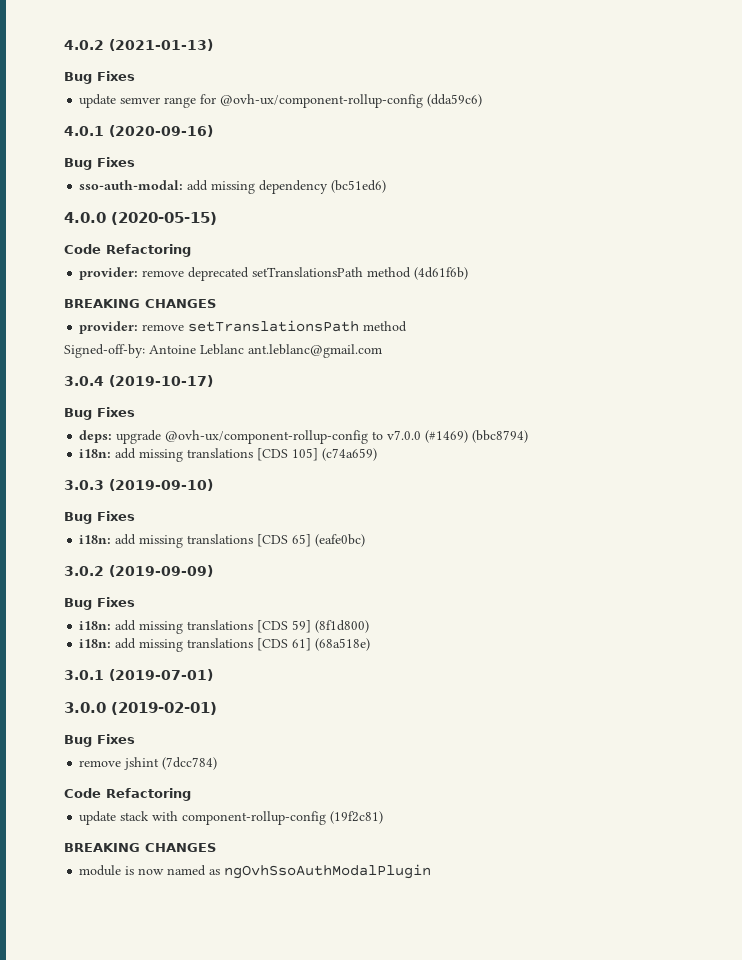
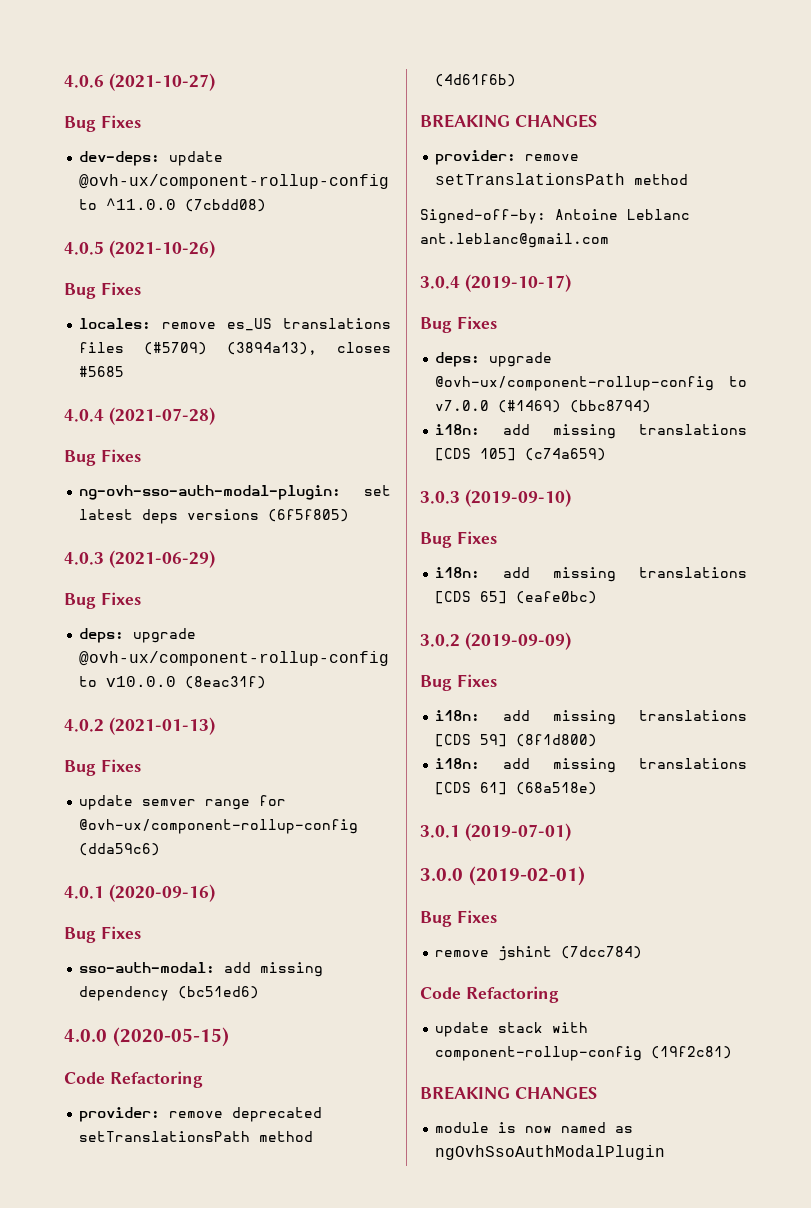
(64, 45) none -> [64,73,216,91] [64,115,141,132] [79,151,224,166] [79,174,390,189] [79,198,267,212] [64,240,216,258] [64,282,141,299] [79,318,391,331] [79,342,391,355] [79,366,125,377] [64,407,216,425] [64,449,141,466] [79,485,391,500] [79,509,350,524] [64,550,216,568] [64,592,141,609] [79,628,197,643] [79,651,390,666] [79,676,267,689] 4.0.6 (2021-10-27) // Bug Fixes // dev-deps: update @ovh-ux/component-rollup-config to ^11.0.0 (7cbdd08) // 4.0.5 (2021-10-26) // Bug Fixes // locales: remove es_US translations files (#5709) (3894a13), closes #5685 // 4.0.4 (2021-07-28) // Bug Fixes // ng-ovh-sso-auth-modal-plugin: set latest deps versions (6f5f805) // 4.0.3 (2021-06-29) // Bug Fixes // deps: upgrade @ovh-ux/component-rollup-config to v10.0.0 (8eac31f) //

